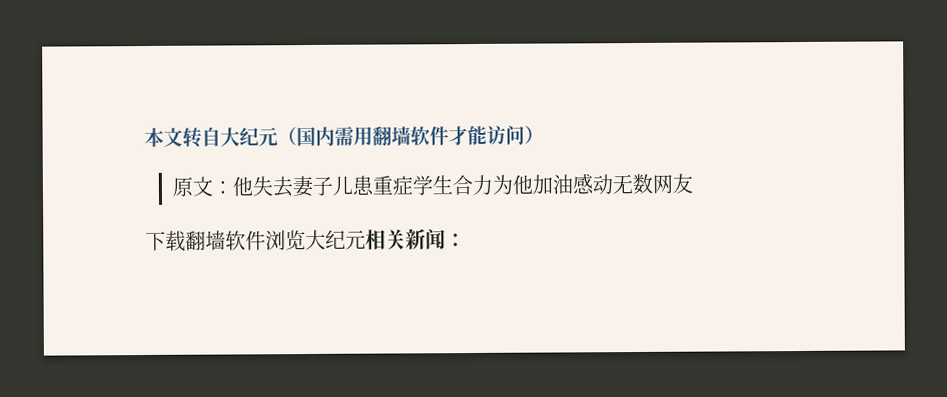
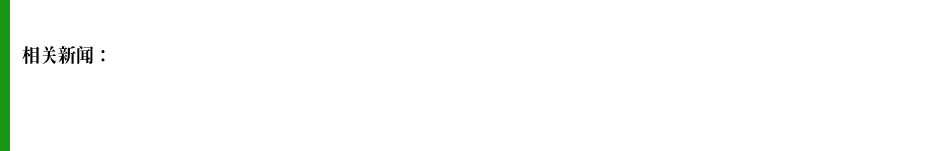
[144,125,544,148] [172,173,694,198] [145,229,366,252] 本文转自大纪元（国内需用翻墙软件才能访问） // 原文：他失去妻子儿患重症学生合力为他加油感动无数网友 // 下载翻墙软件浏览大纪元 -> (22, 55) none

